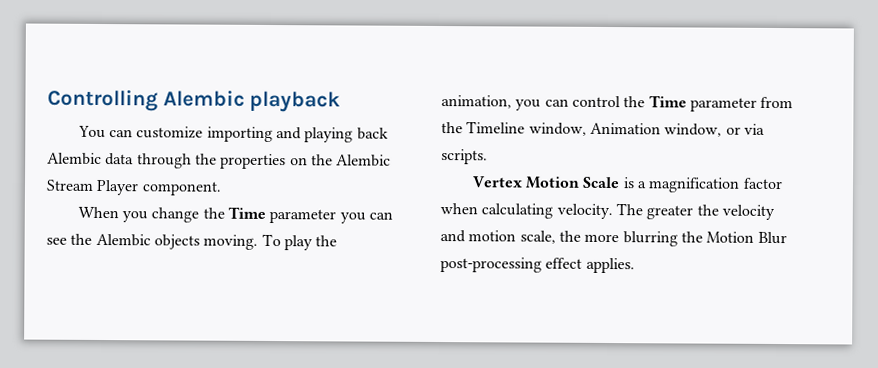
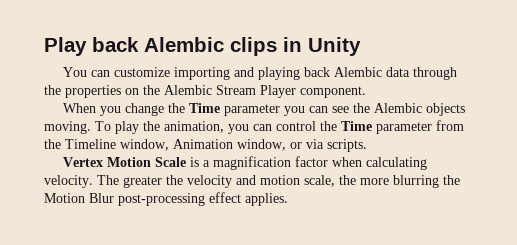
[47,89,342,113] Controlling Alembic playback -> [44,37,361,56] Play back Alembic clips in Unity

